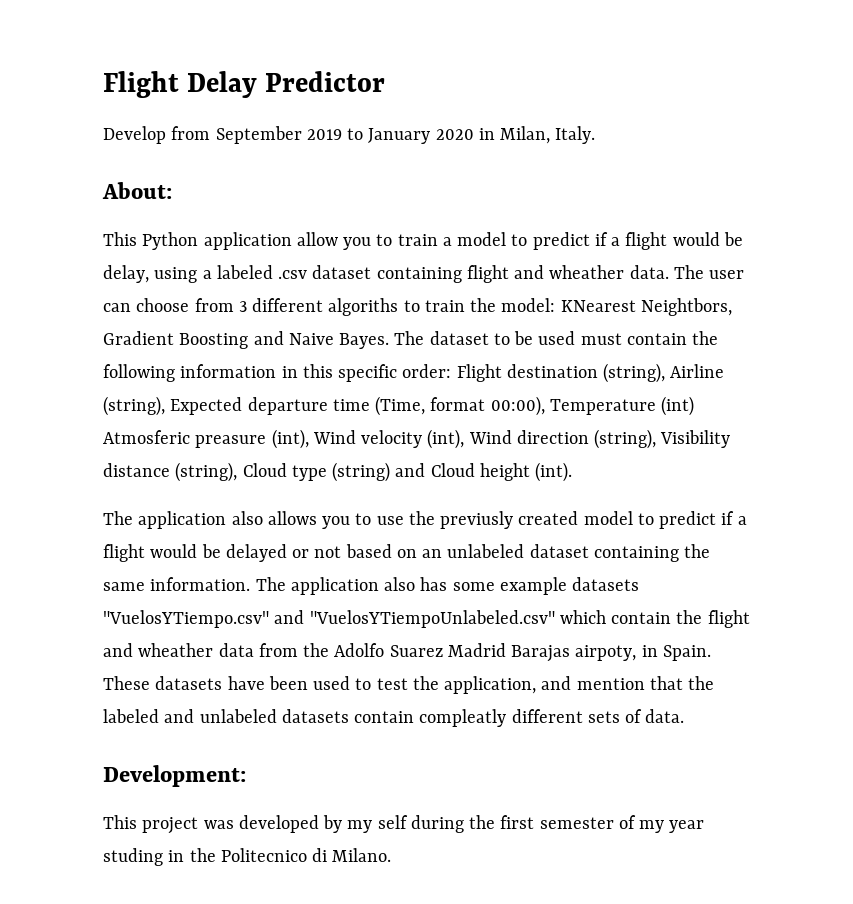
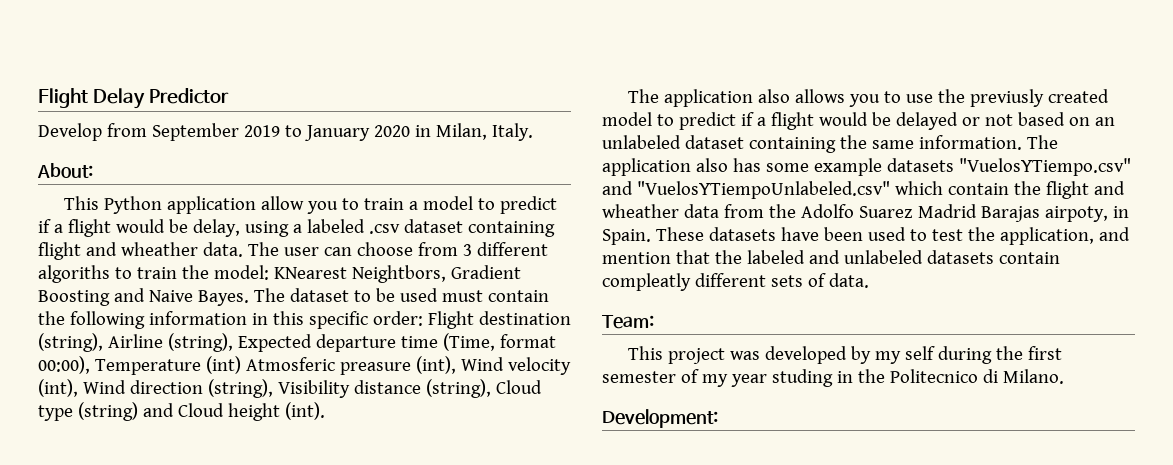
[103,765,246,787] Development: -> [602,315,654,329] Team:
(392, 855) none -> [602,409,718,428] // Development:

